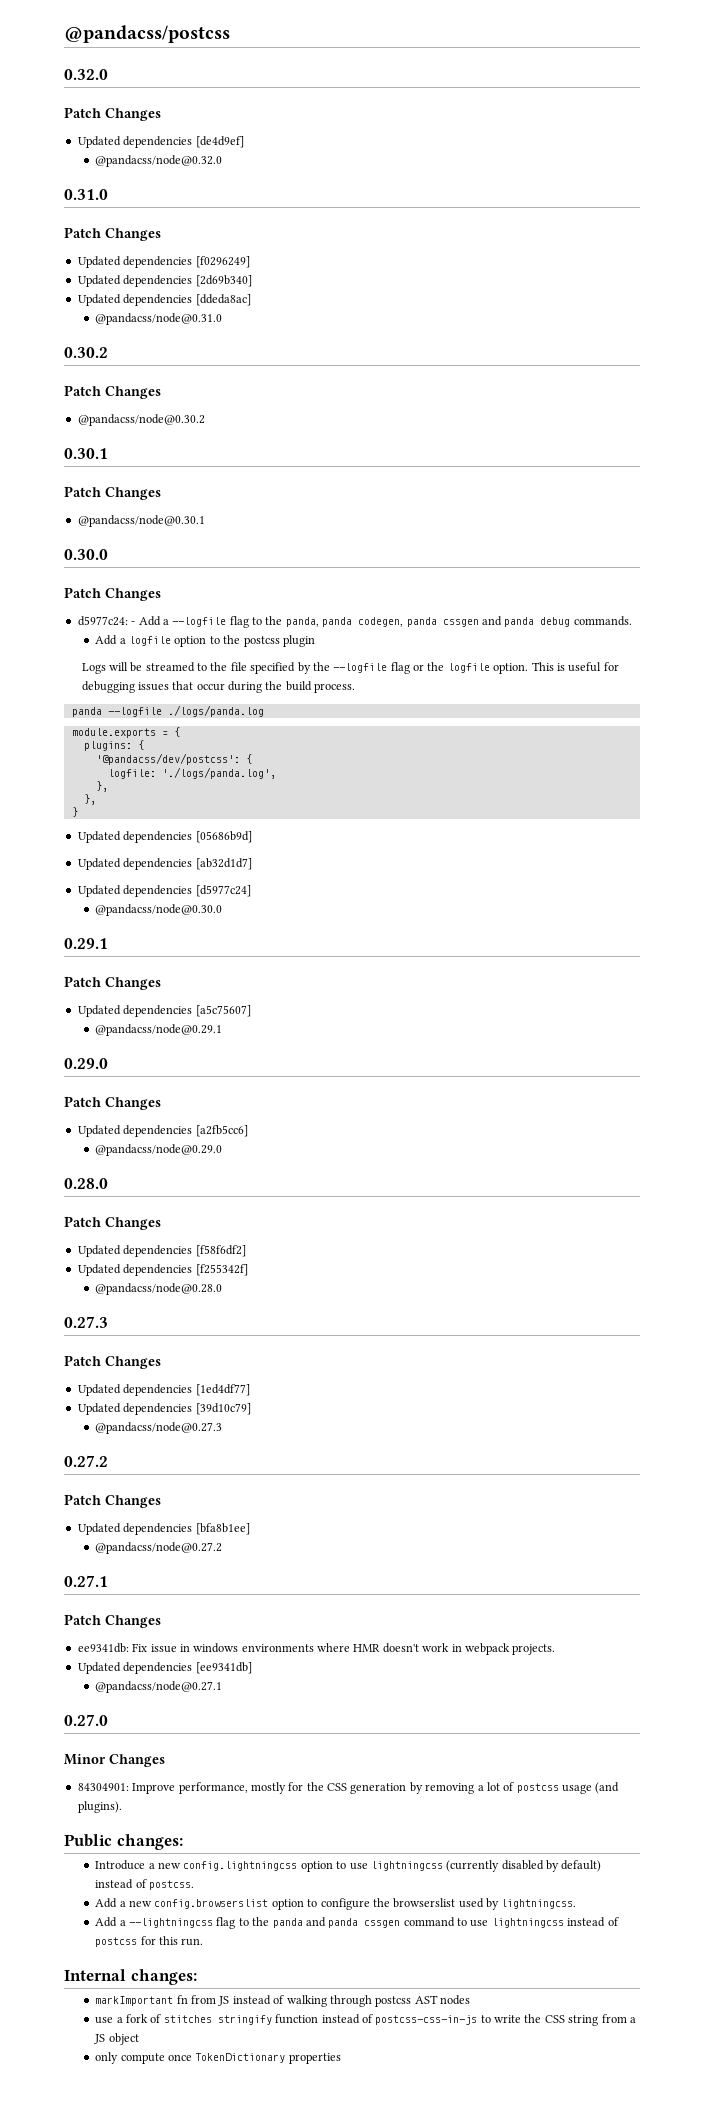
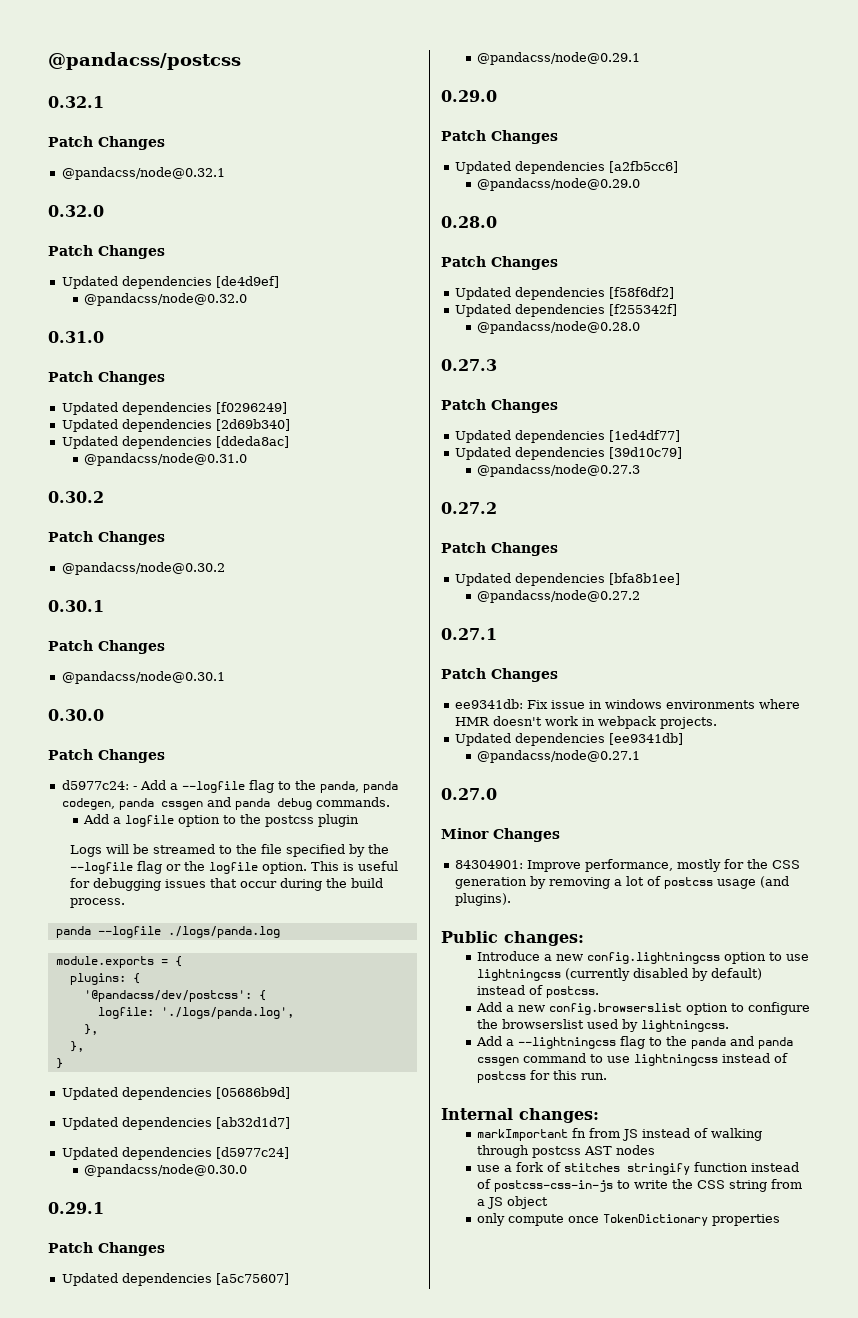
(230, 34) none -> [48,96,104,108] [48,136,165,150] [61,167,225,180] // 0.32.1 // Patch Changes // @pandacss/node@0.32.1

